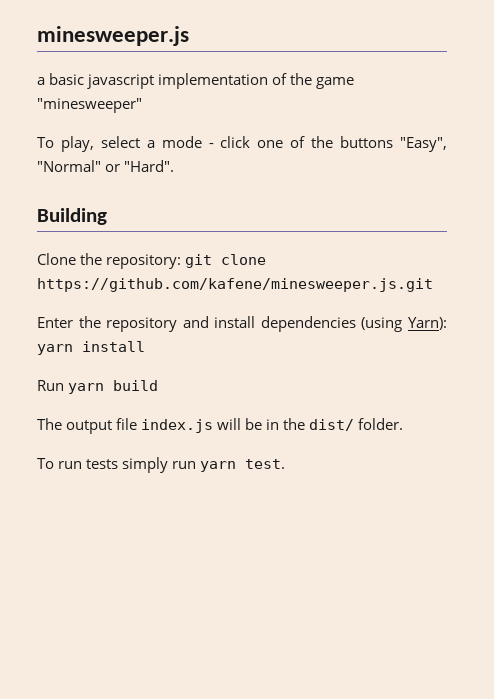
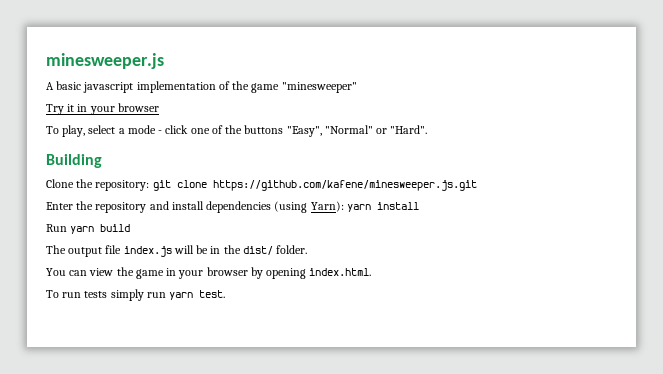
[37,77,45,85] a -> [46,82,54,90] A
(142, 105) none -> [46,103,159,115] // Try it in your browser
(404, 424) none -> [46,267,372,279] // You can view the game in your browser by opening index.html.

